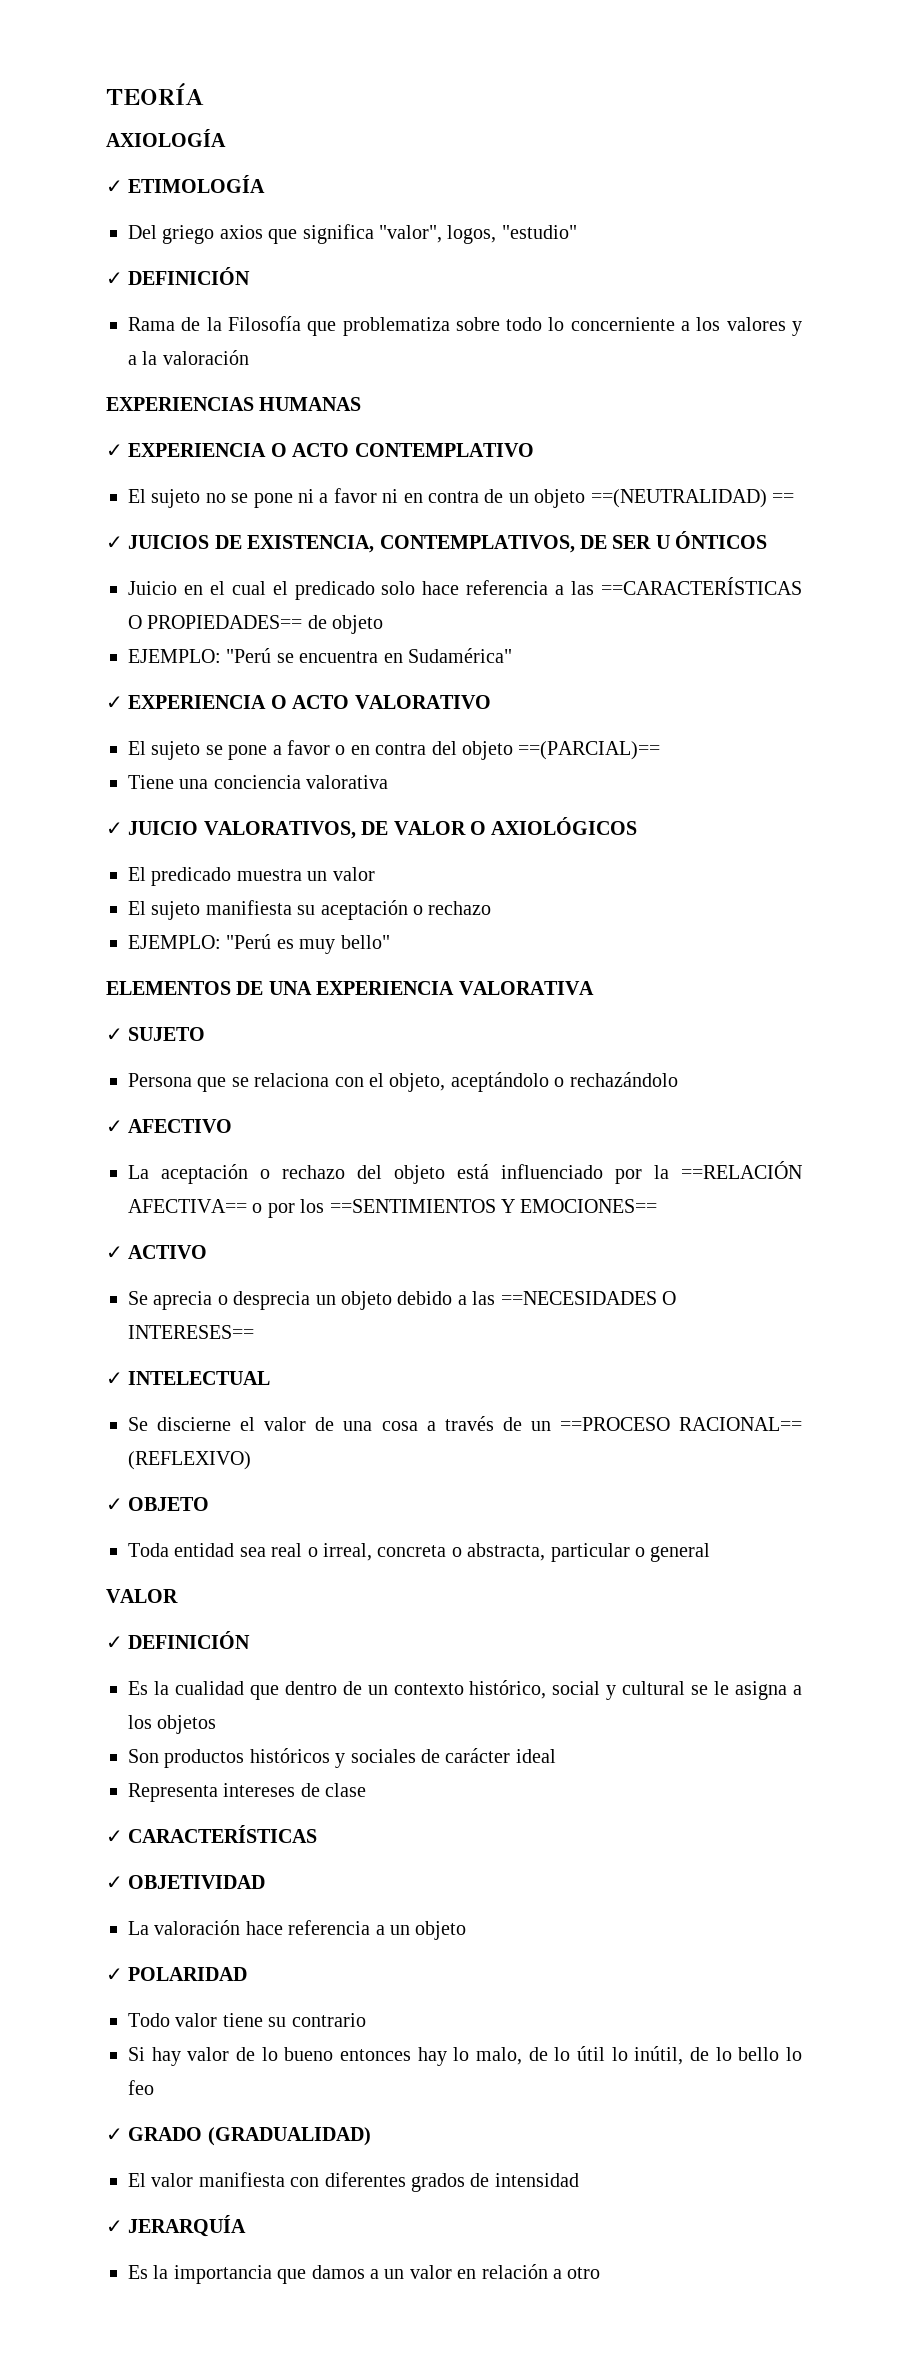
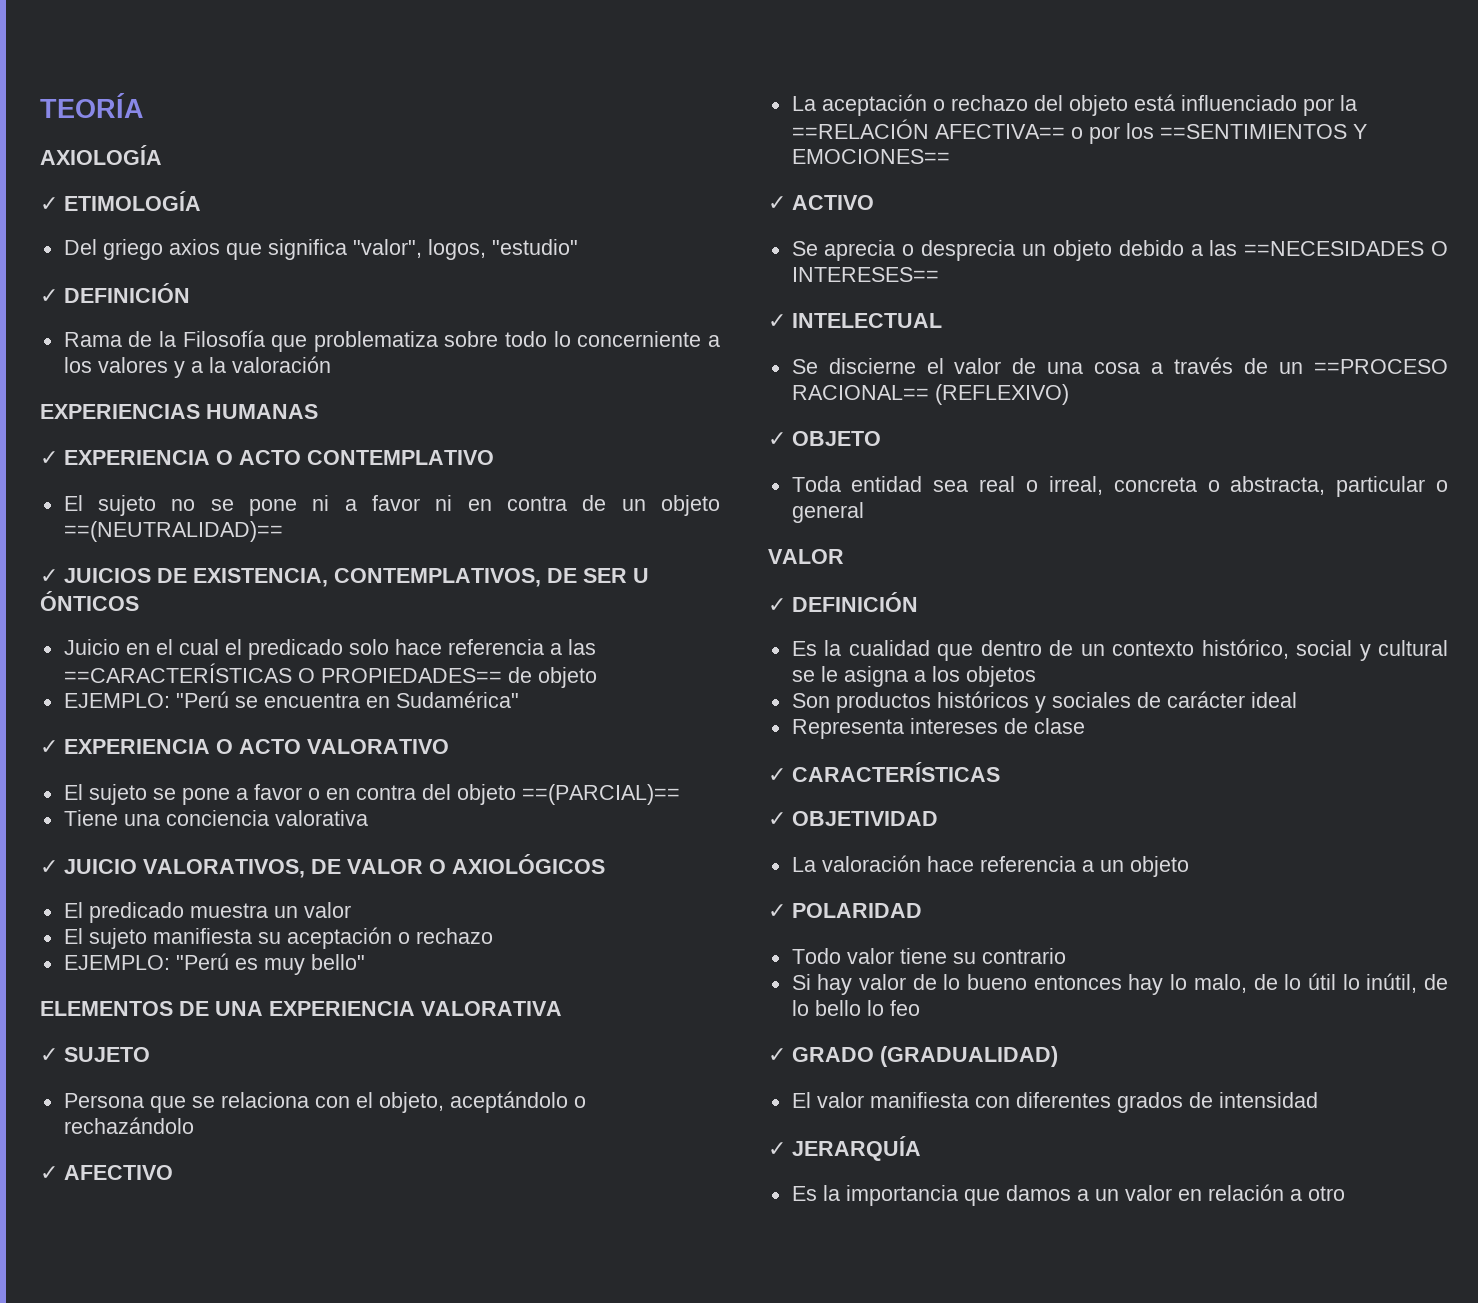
[590,489,794,508] ==(NEUTRALIDAD) == -> [63,521,283,542] ==(NEUTRALIDAD)==

